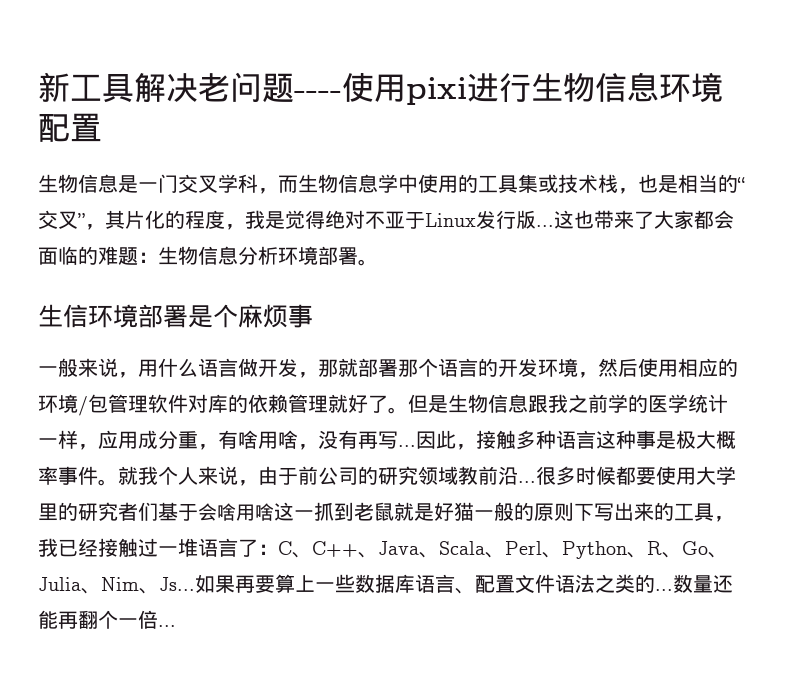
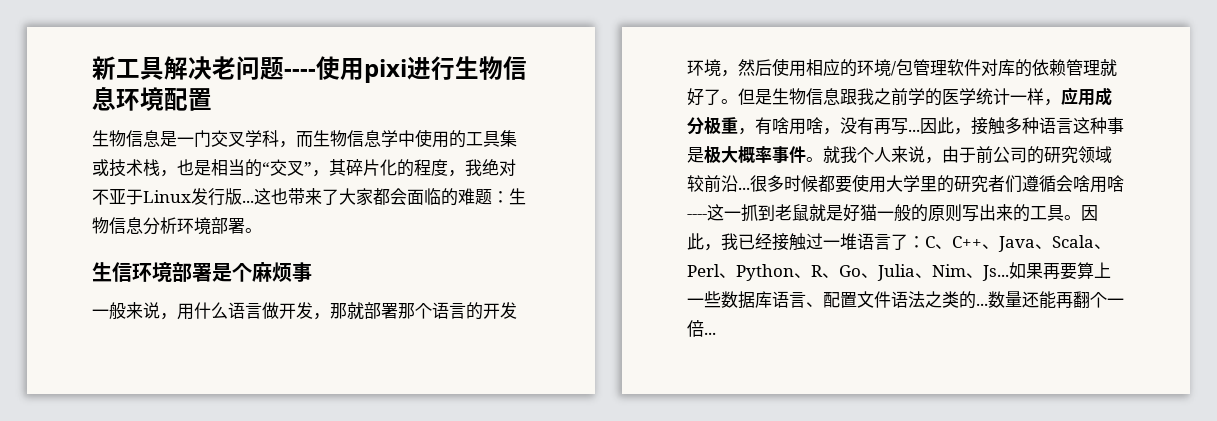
(125, 219) none -> [346,159,363,176] 碎
[265,210,325,229] 是觉得 -> (482, 167) none
(178, 439) none -> [704,117,721,134] 极
[458,466,478,485] 教 -> [687,175,704,192] 较
[158,502,198,521] 基于 -> [1022,175,1056,192] 遵循
(274, 512) none -> [687,214,707,219] ----
[574,503,594,521] 下 -> (962, 213) none
(714, 512) none -> [1064,205,1098,221] [687,233,704,250] 。因此

